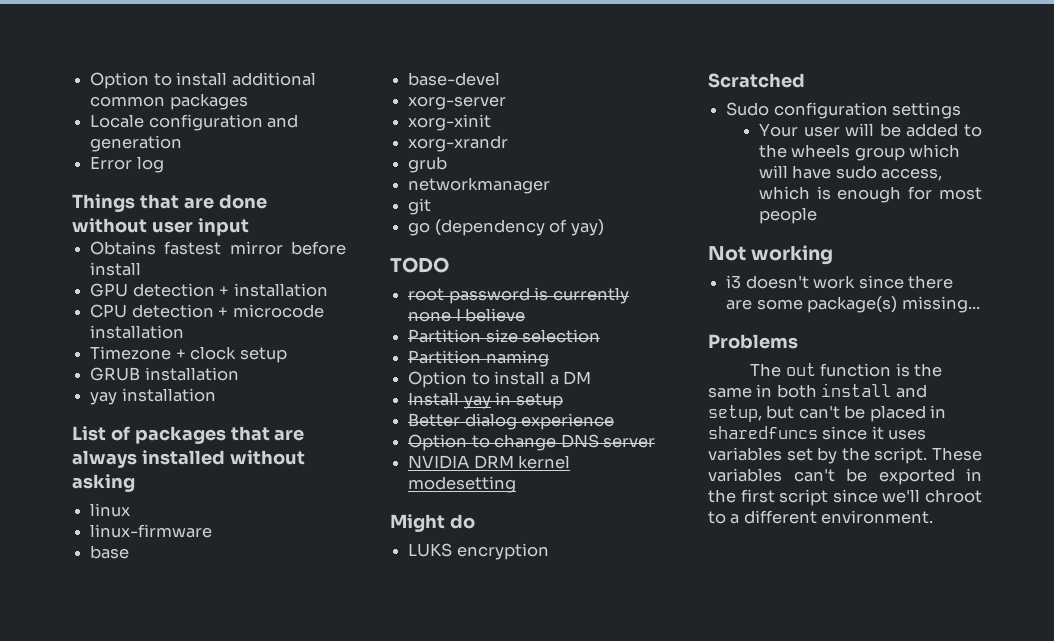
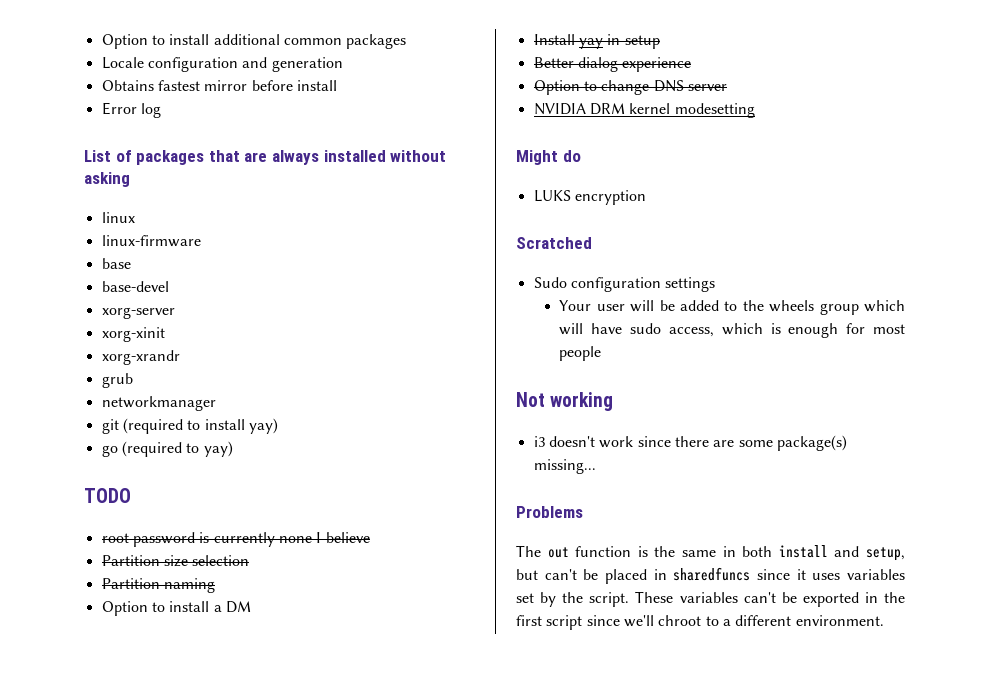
[90,156,164,173] [72,194,267,212] [72,218,249,236] // Error log // Things that are done without user input -> (343, 64) none
[90,283,328,297] [90,304,324,318] [90,325,185,339] [90,346,287,363] [90,367,239,381] [90,388,216,405] GPU detection + installation // CPU detection + microcode installation // Timezone + clock setup // GRUB installation // yay installation -> [101,102,161,118] Error log
(432, 206) none -> [122,418,278,434] (required to install yay)
[434,219,568,236] (dependency of -> [121,441,200,457] (required to

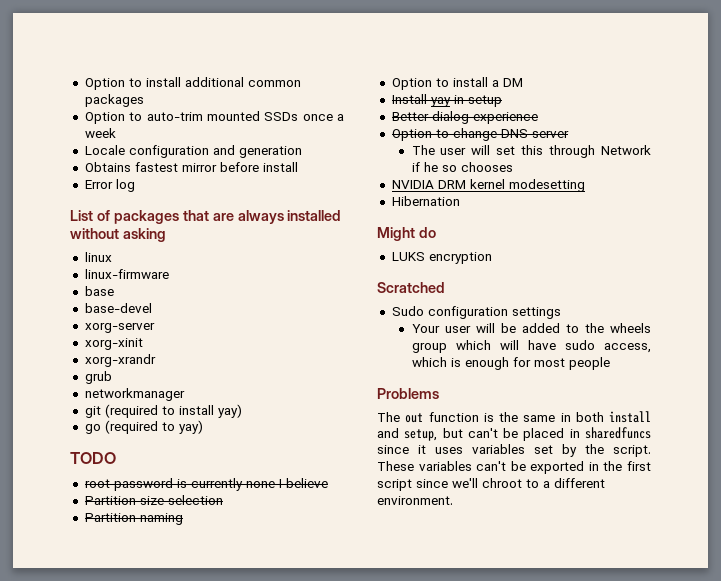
(407, 41) none -> [84,111,344,124] [84,128,116,138] // Option to auto-trim mounted SSDs once a week
(727, 87) none -> [411,145,651,158] [411,162,513,172] // The user will set this through Network if he so chooses
(755, 110) none -> [391,196,460,206] // Hibernation
[516,392,614,411] [533,435,847,451] [533,459,596,474] // Not working // i3 doesn't work since there are some package(s) missing... -> (610, 363) none

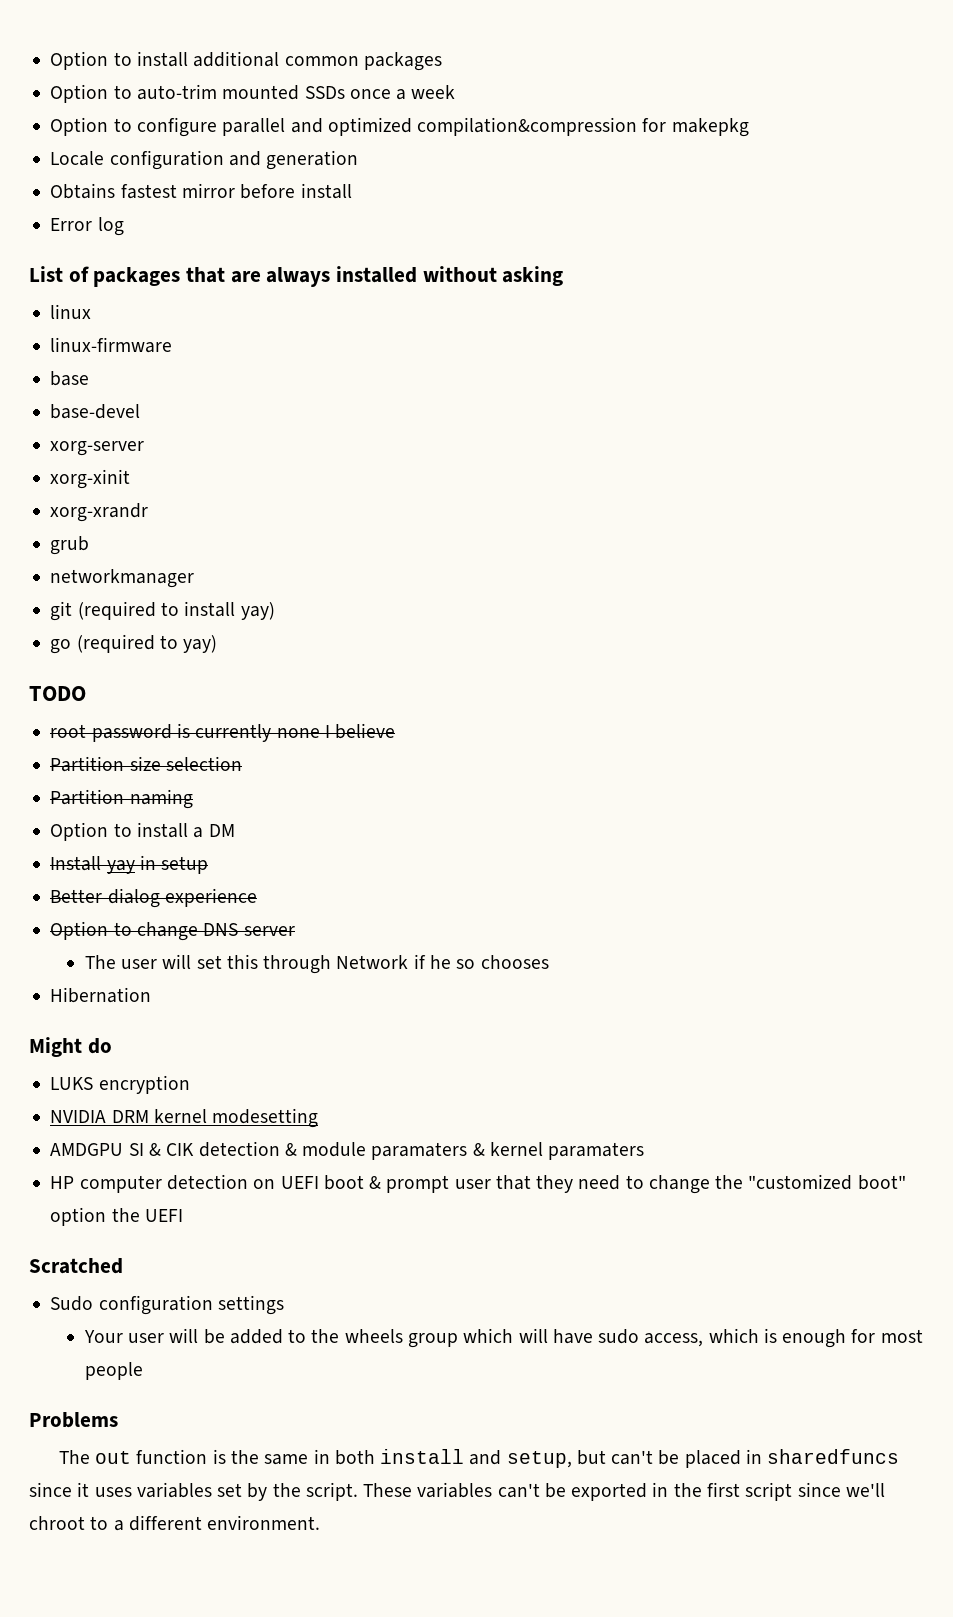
(116, 133) none -> [50,117,749,137] // Option to configure parallel and optimized compilation&compression for makepkg
[391,179,585,192] // NVIDIA DRM kernel modesetting -> (549, 962) none
(492, 258) none -> [50,1108,319,1128] [50,1141,645,1160] [50,1174,906,1194] [50,1207,183,1226] // NVIDIA DRM kernel modesetting // AMDGPU SI & CIK detection & module paramaters & kernel paramaters // HP computer detection on UEFI boot & prompt user that they need to change the "customized boot" option the UEFI

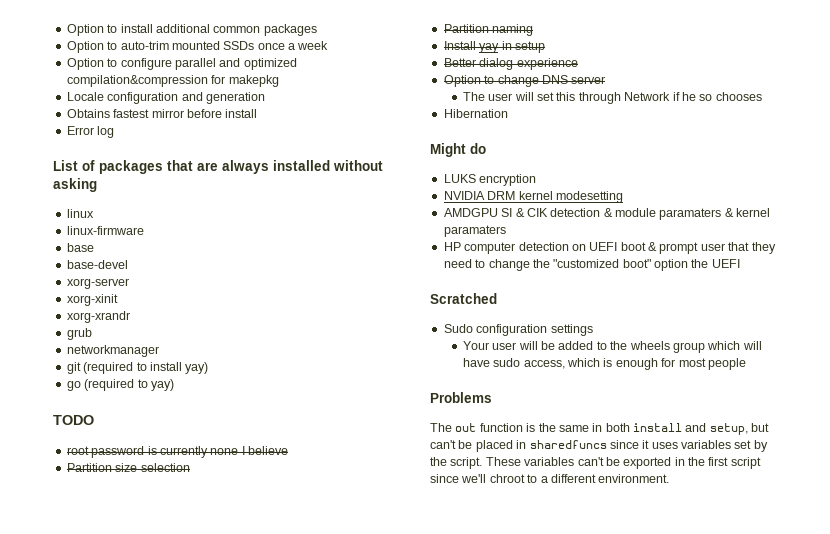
[50,822,235,841] // Option to install a DM -> (534, 30) none

